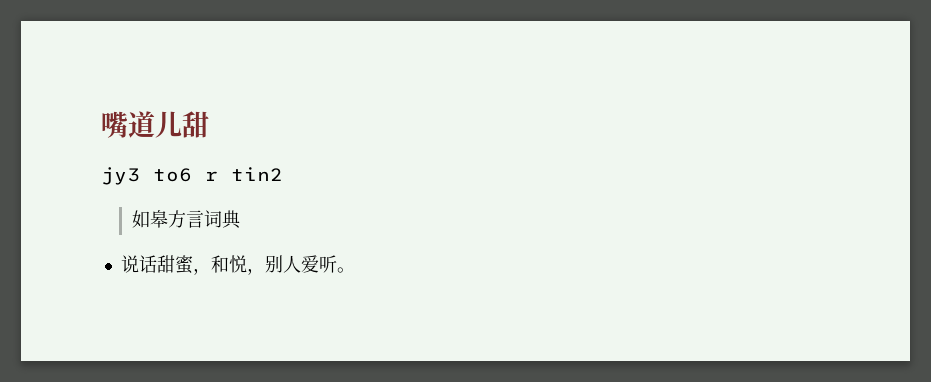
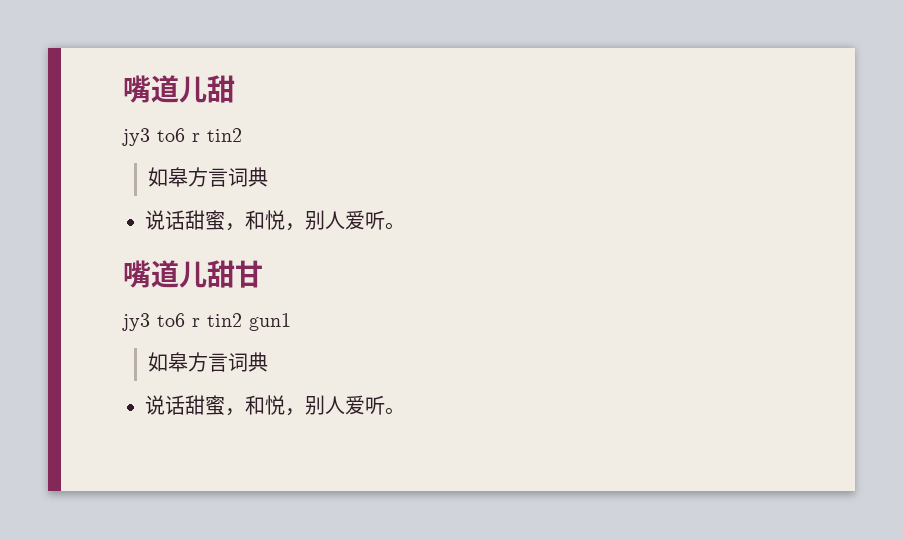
(355, 270) none -> [123,260,263,288] [122,313,291,331] [147,352,268,372] [145,395,405,416] // 嘴道儿甜甘 // jy3 to6 r tin2 gun1 // 如皋方言词典 // 说话甜蜜，和悦，别人爱听。

